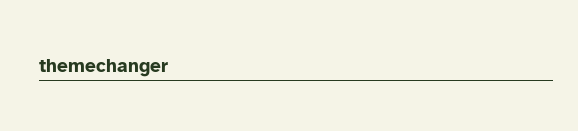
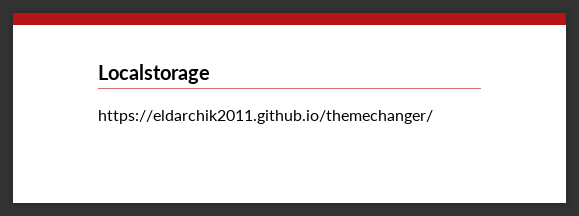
[39,59,168,77] themechanger -> [98,64,210,84] [98,110,433,124] Localstorage // https://eldarchik2011.github.io/themechanger/

